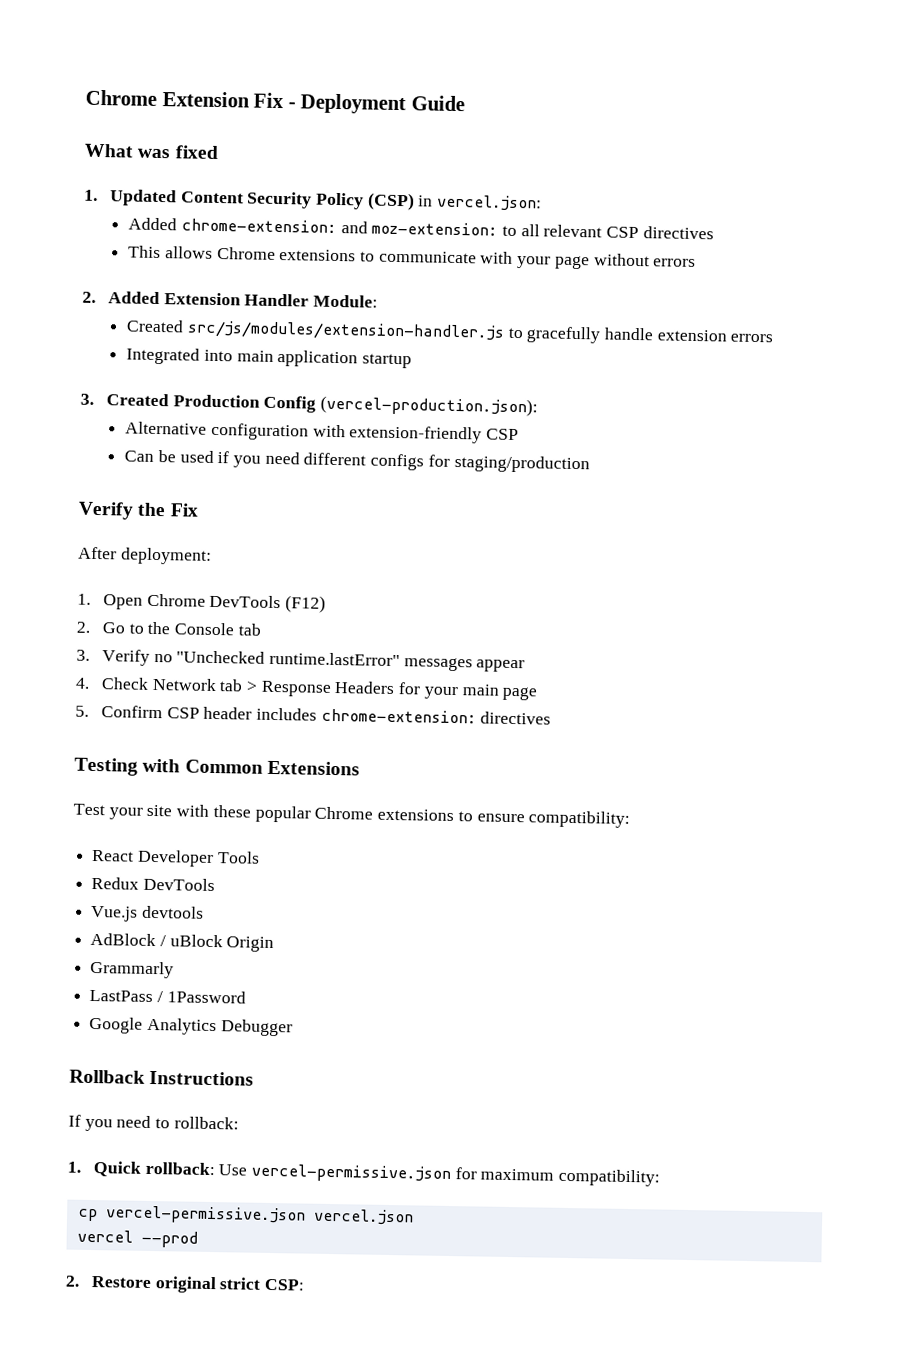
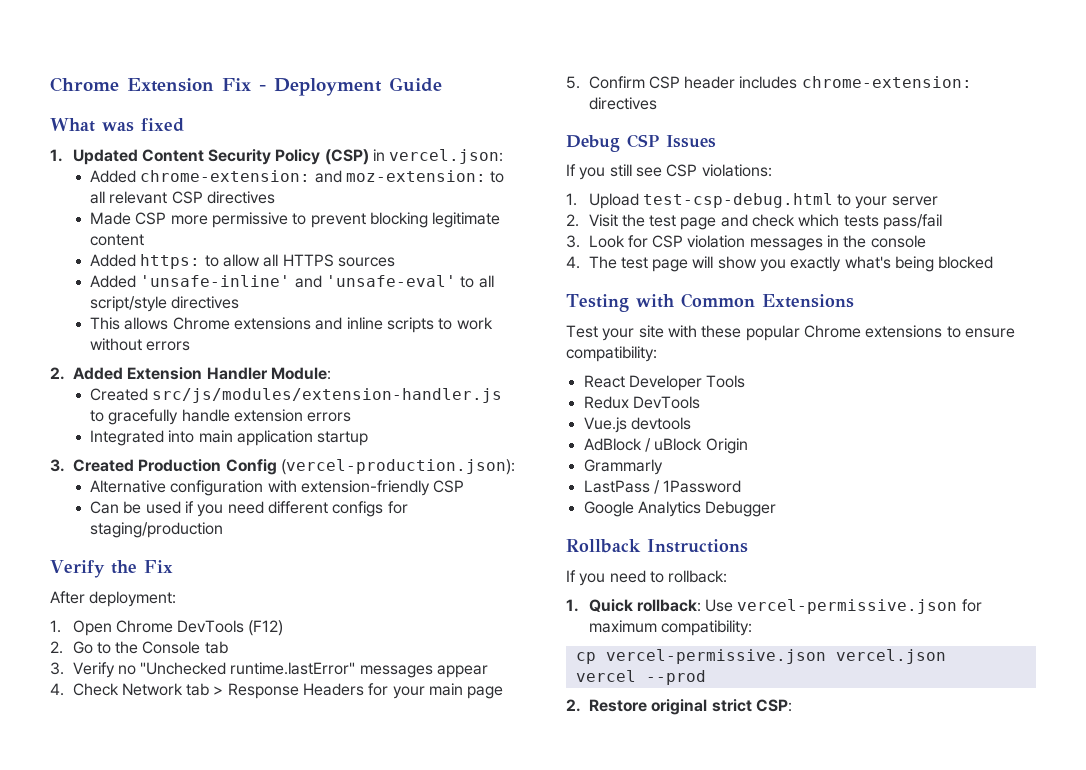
(714, 233) none -> [90,212,501,228] [90,234,145,246] [90,254,396,269] [90,275,494,288] [90,296,240,312] // Made CSP more permissive to prevent blocking legitimate content // Added https: to allow all HTTPS sources // Added 'unsafe-inline' and 'unsafe-eval' to all script/style directives
[360,250,590,270] to communicate with your page -> [315,317,493,333] and inline scripts to work
(552, 718) none -> [566,134,716,152] [566,164,772,180] [566,193,938,209] [566,214,943,230] [566,235,926,251] [566,256,994,272] // Debug CSP Issues // If you still see CSP violations: // 1. Upload test-csp-debug.html to your server // 2. Visit the test page and check which tests pass/fail // 3. Look for CSP violation messages in the console // 4. The test page will show you exactly what's being blocked

